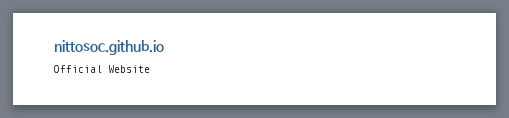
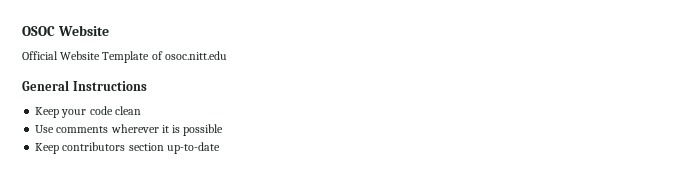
[54,40,164,55] nittosoc.github.io -> [22,25,109,36] OSOC Website
(150, 69) none -> [102,51,227,63] [22,80,147,91] [35,106,141,118] [35,124,224,136] [35,142,220,154] Template of osoc.nitt.edu // General Instructions // Keep your code clean // Use comments wherever it is possible // Keep contributors section up-to-date

